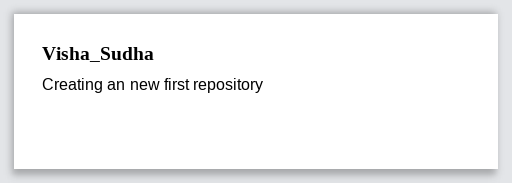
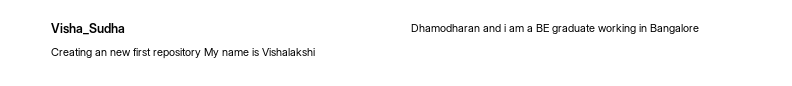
(264, 85) none -> [204,48,315,58] [411,24,699,34] My name is Vishalakshi Dhamodharan and i am a BE graduate working in Bangalore

